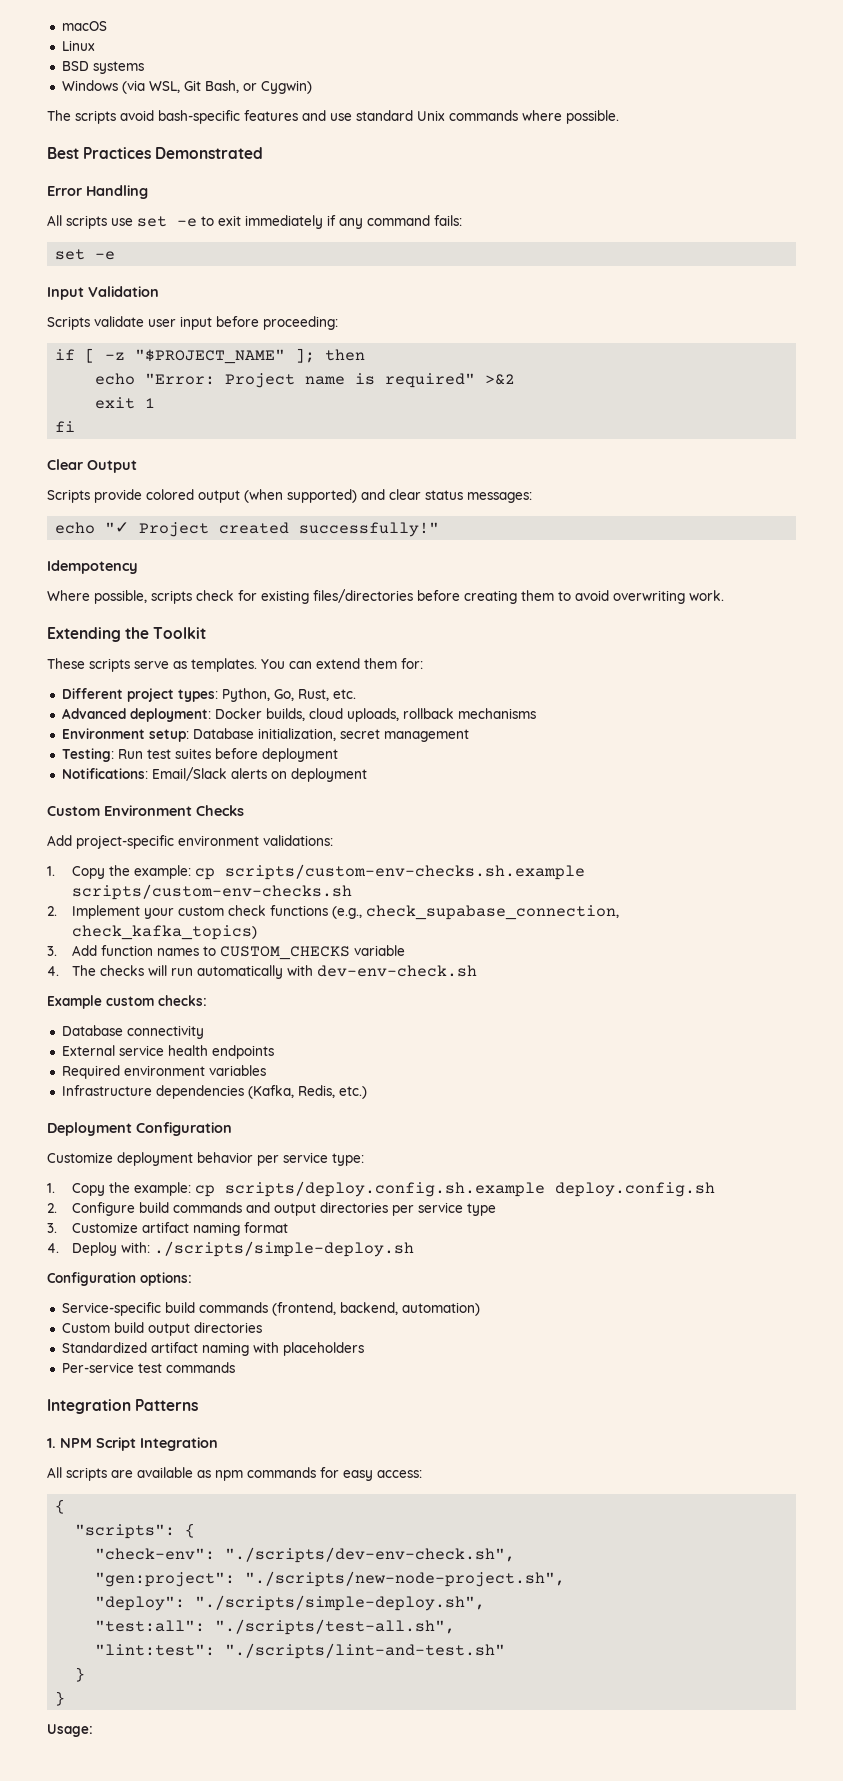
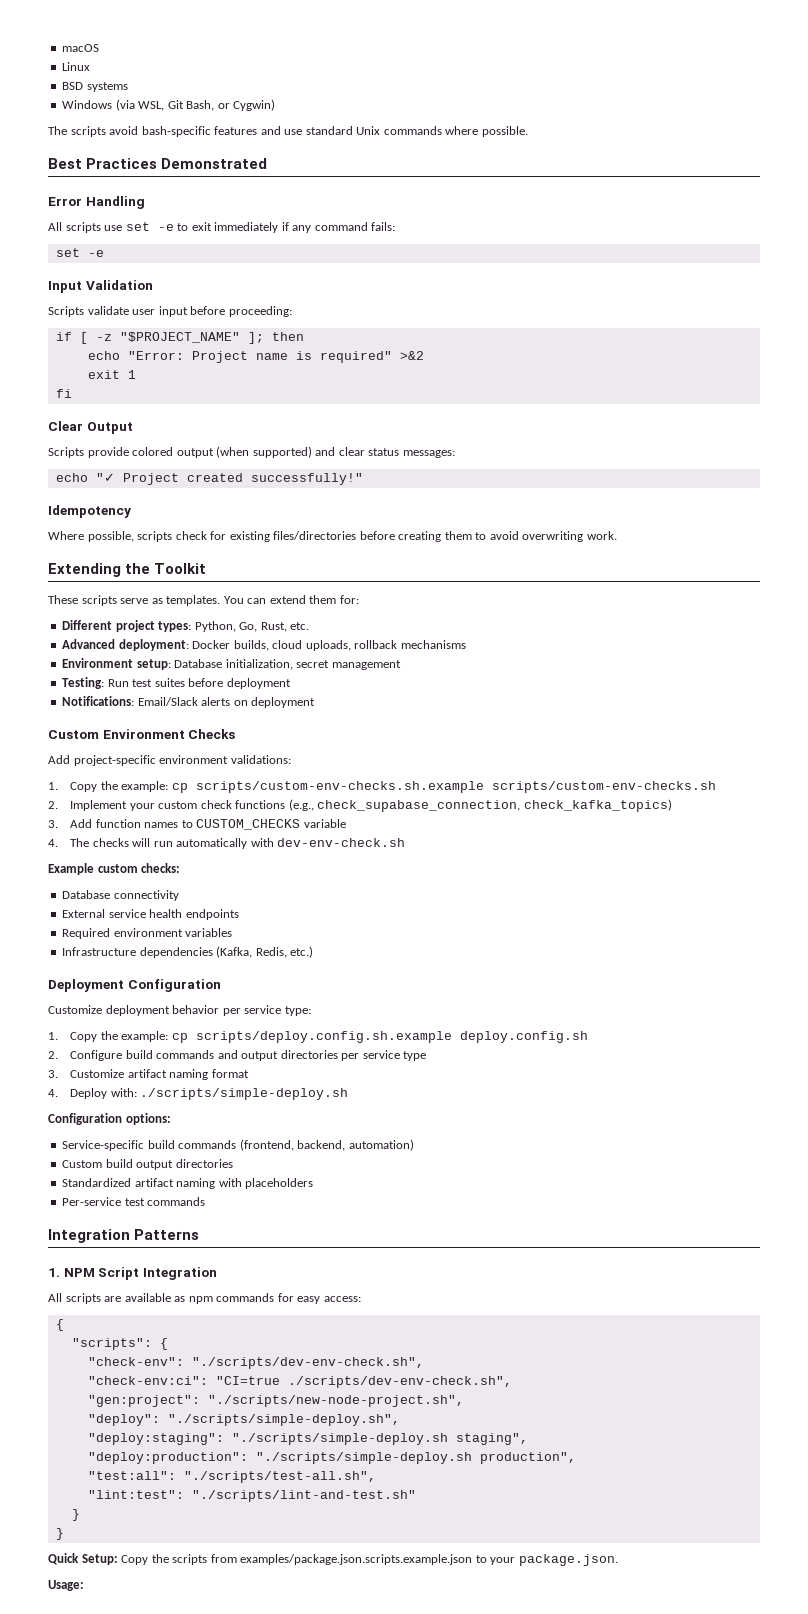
(516, 1555) none -> [87,1376,512,1388] // "check-env:ci": "CI=true ./scripts/dev-env-check.sh",
(486, 1603) none -> [87,1433,528,1445] [87,1452,576,1464] // "deploy:staging": "./scripts/simple-deploy.sh staging", // "deploy:production": "./scripts/simple-deploy.sh production",
(66, 1698) none -> [48,1553,618,1566] // Quick Setup: Copy the scripts from examples/package.json.scripts.example.json to your package.json.

